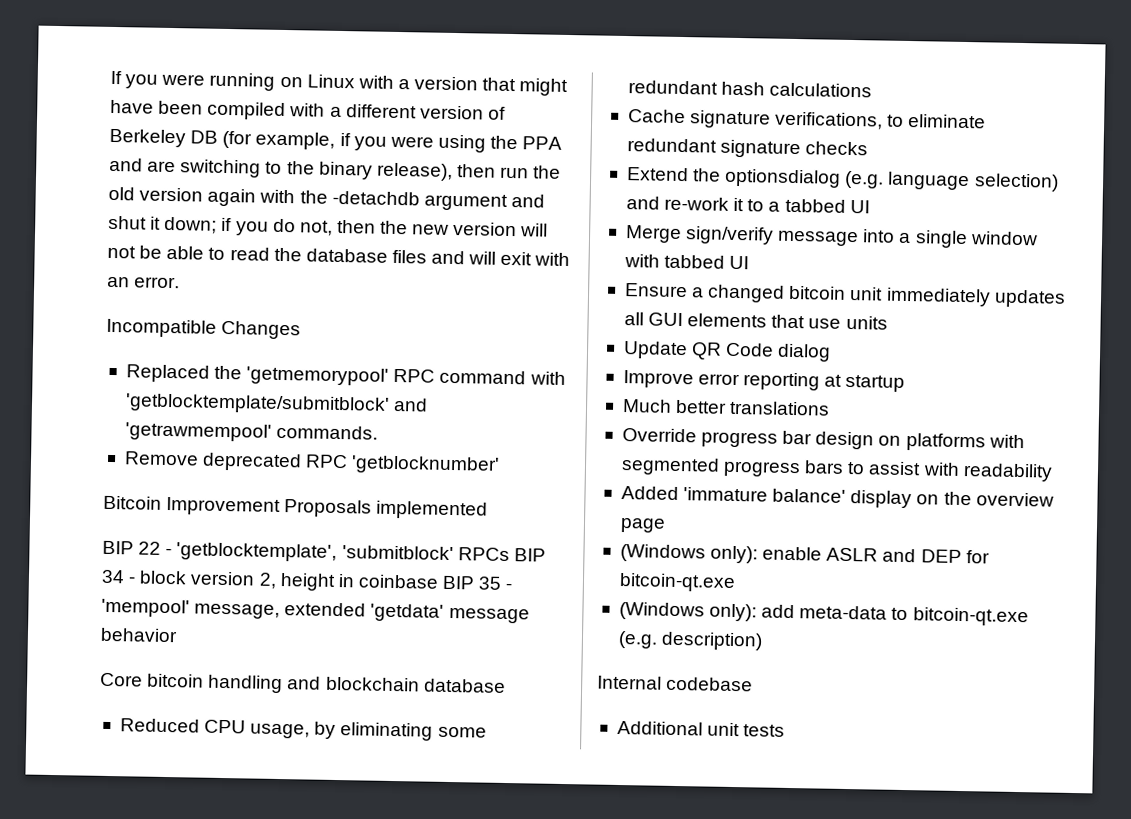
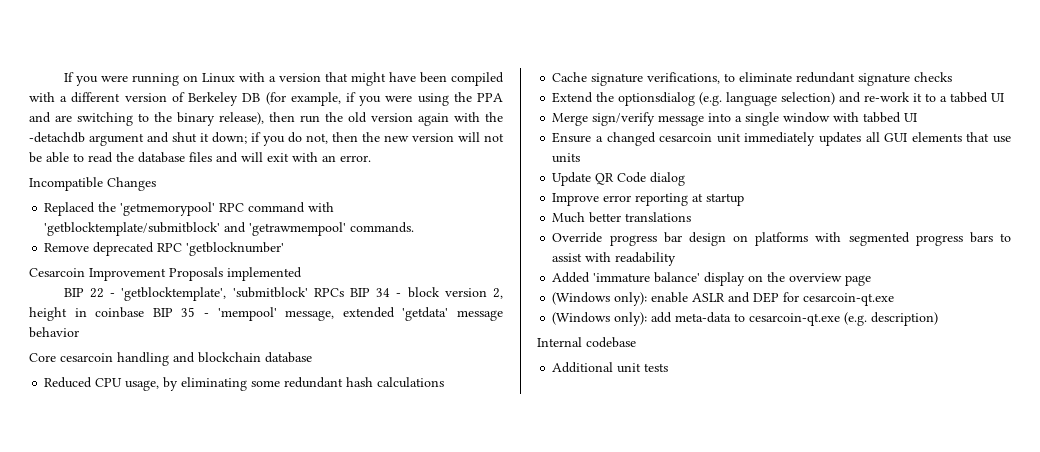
[103,495,162,510] Bitcoin -> [29,268,85,277] Cesarcoin
[147,673,205,688] bitcoin -> [60,353,113,362] cesarcoin
[788,285,847,300] bitcoin -> [659,133,713,142] cesarcoin
[618,572,736,593] bitcoin-qt.exe -> [803,293,895,306] cesarcoin-qt.exe
[912,607,1029,627] bitcoin-qt.exe -> [749,313,841,326] cesarcoin-qt.exe

